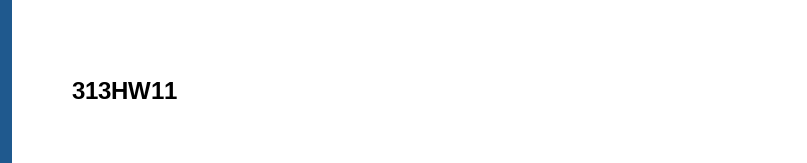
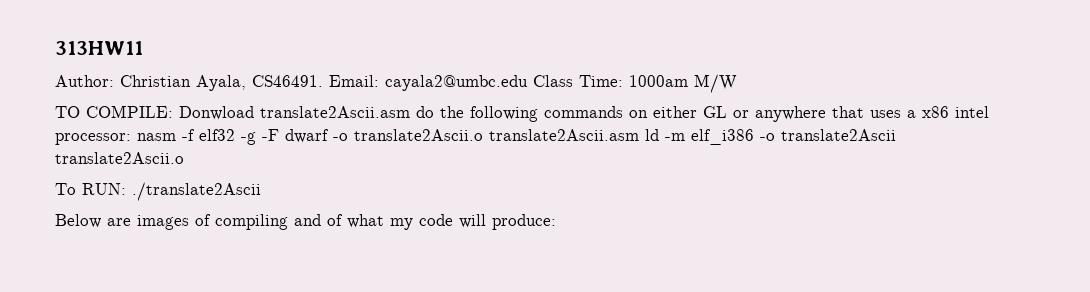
(177, 90) none -> [55,74,737,93] [55,105,989,122] [55,129,896,145] [55,152,184,164] [55,182,261,201] [55,214,556,230] // Author: Christian Ayala, CS46491. Email: cayala2@umbc.edu Class Time: 1000am M/W // TO COMPILE: Donwload translate2Ascii.asm do the following commands on either GL or anywhere that uses a x86 intel processor: nasm -f elf32 -g -F dwarf -o translate2Ascii.o translate2Ascii.asm ld -m elf_i386 -o translate2Ascii translate2Ascii.o // To RUN: ./translate2Ascii // Below are images of compiling and of what my code will produce:

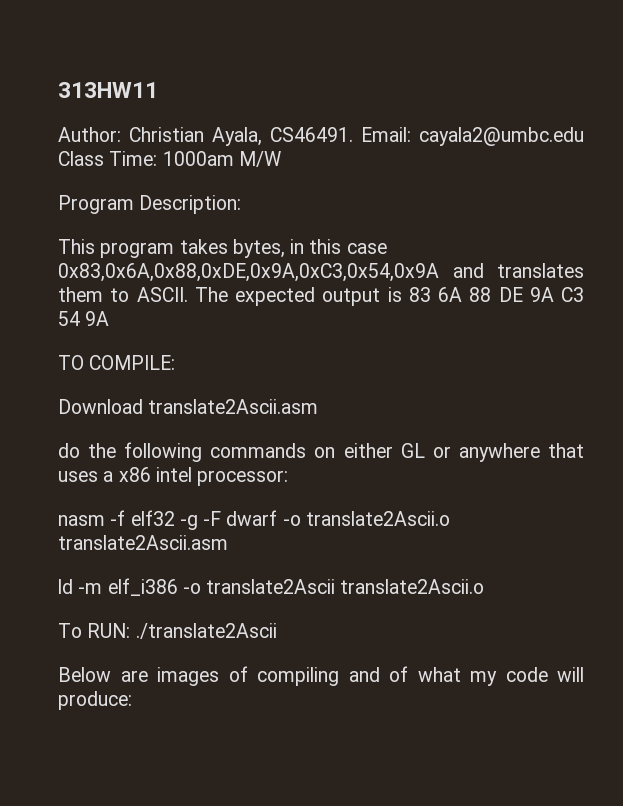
(737, 83) none -> [58,195,242,214] [58,239,387,258] [58,263,584,282] [58,287,584,306] [58,311,110,326] // Program Description: // This program takes bytes, in this case 0x83,0x6A,0x88,0xDE,0x9A,0xC3,0x54,0x9A and translates them to ASCII. The expected output is 83 6A 88 DE 9A C3 54 9A
[179,106,410,120] Donwload translate2Ascii.asm -> [58,399,319,414] // Download translate2Ascii.asm //
(131, 139) none -> (289, 478) //
(639, 135) none -> (228, 542) //

